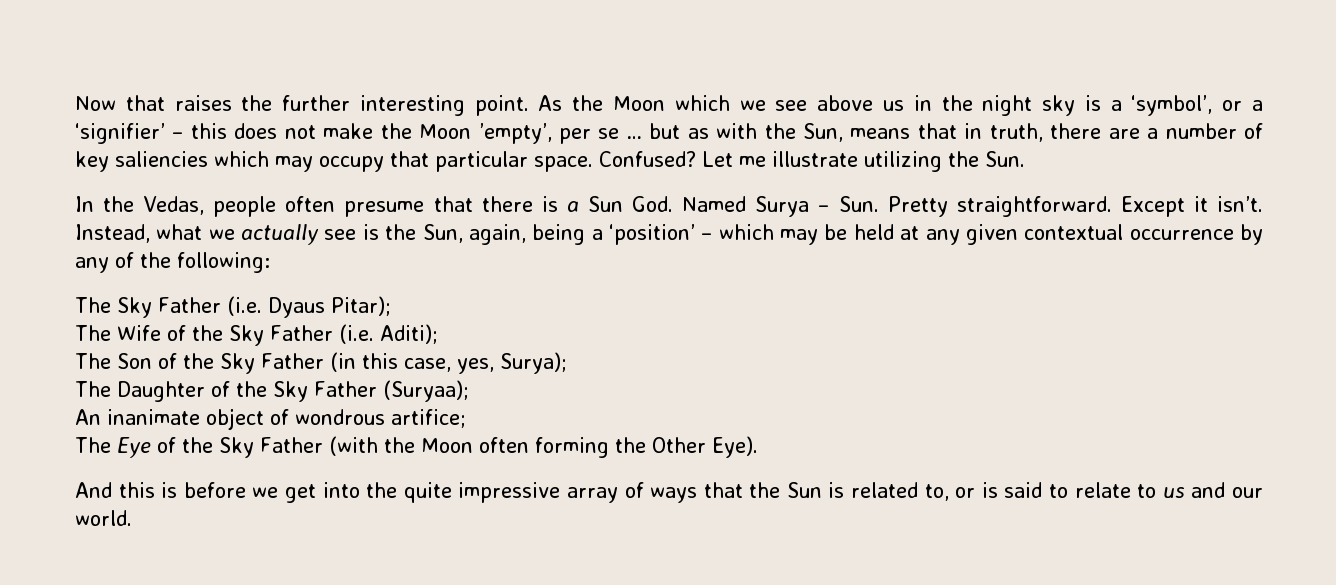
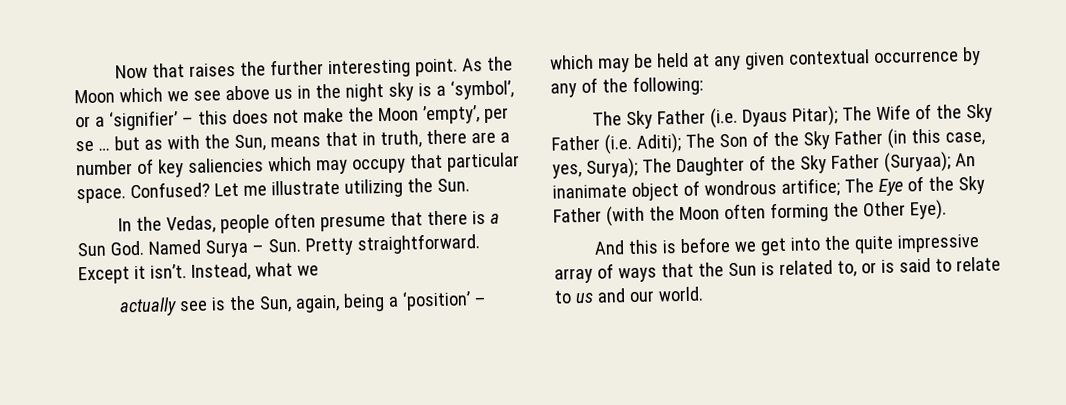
(235, 234) none -> (319, 270) //
(391, 306) // -> (839, 116) none
(438, 334) // -> (682, 143) none
(567, 363) // -> (638, 168) none
(469, 391) // -> (951, 162) none
(466, 418) // -> (840, 187) none

